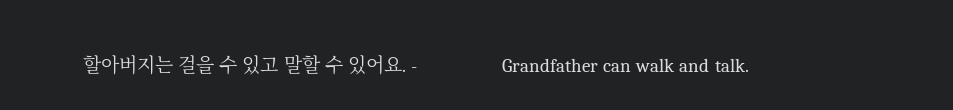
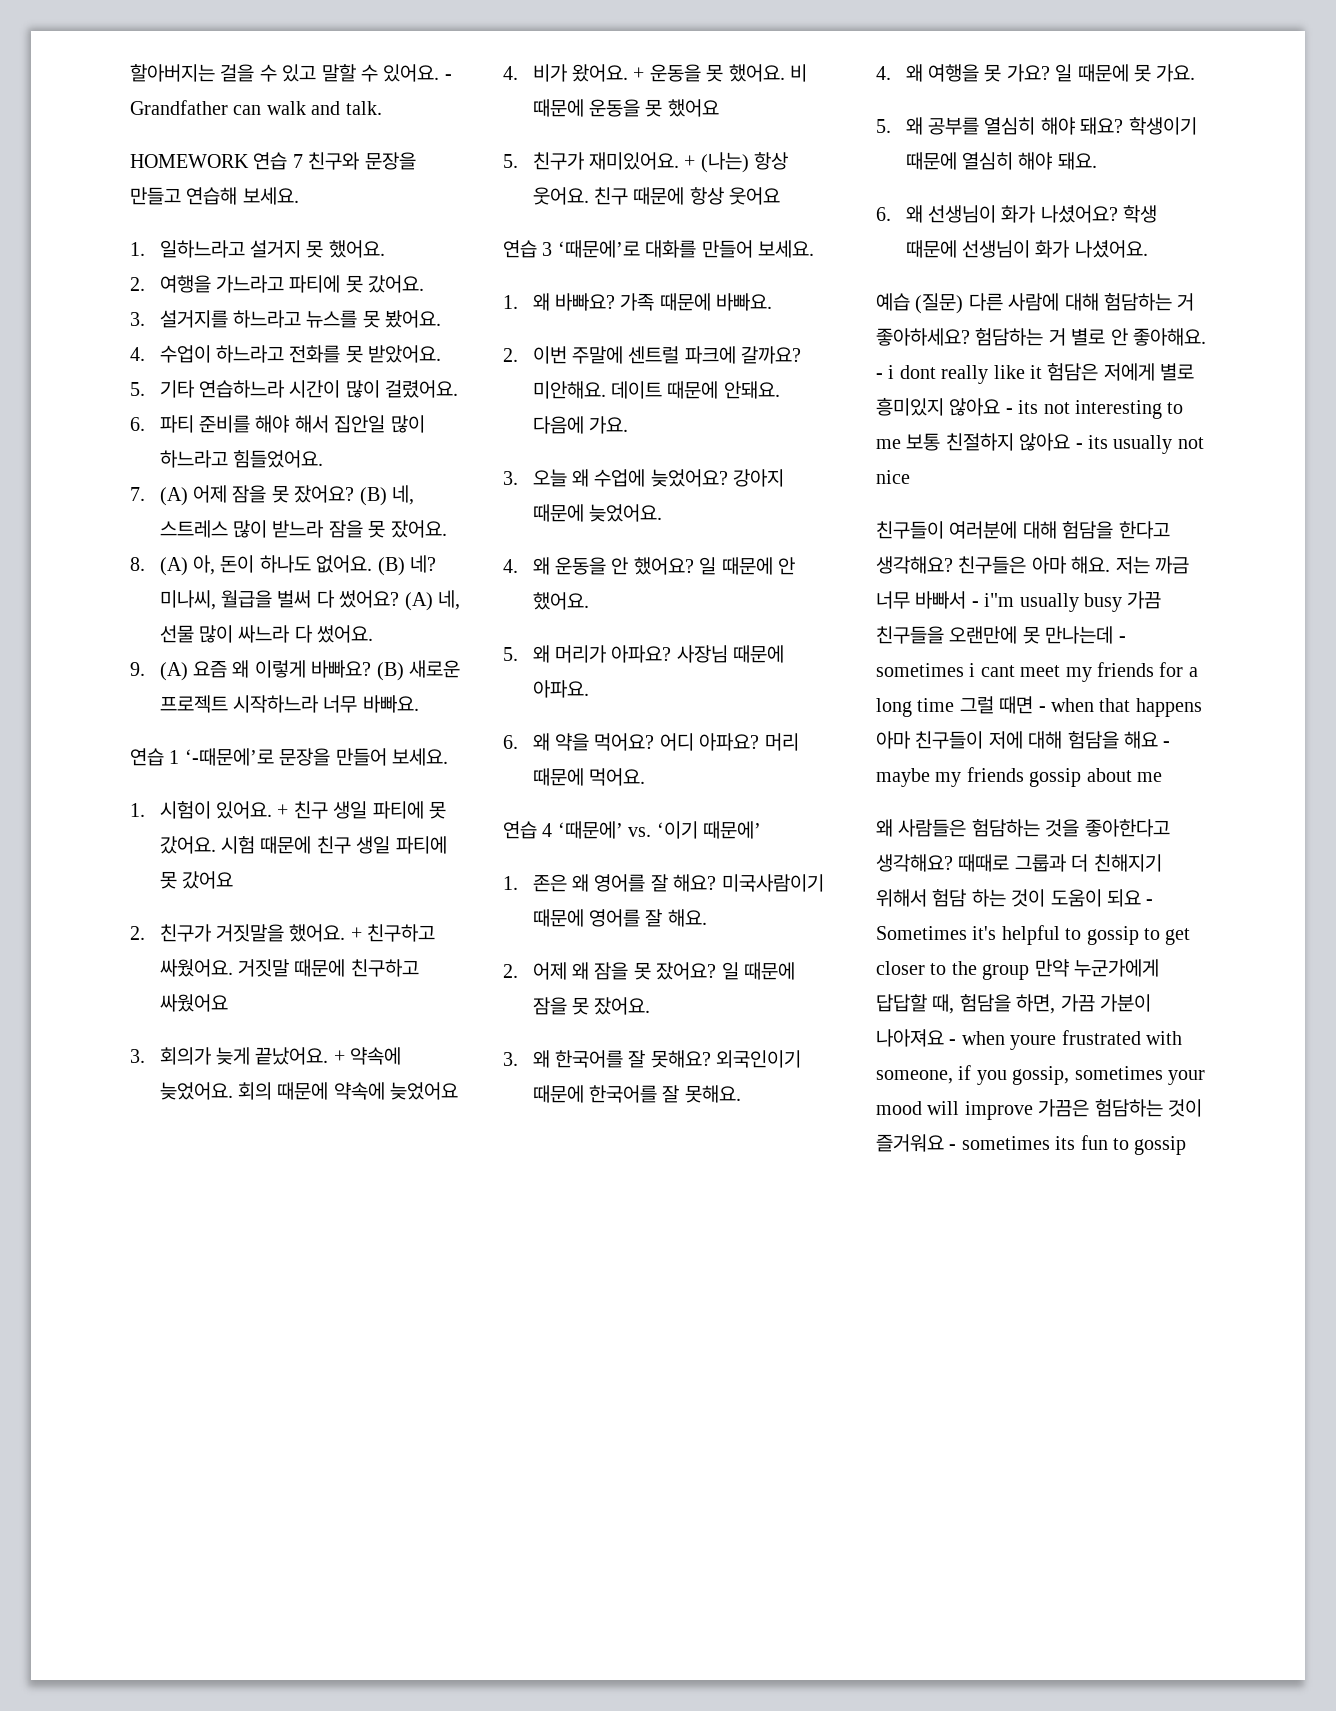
(749, 65) none -> [130,152,416,170] [130,187,299,205] [130,240,385,258] [130,275,425,293] [130,310,442,328] [130,345,442,363] [130,380,459,398] [130,415,425,433] [159,450,323,468] [130,485,414,506] [159,520,447,538] [130,555,436,576] [159,590,460,611] [159,625,374,643] [130,660,460,681] [159,695,419,713] [130,748,448,766] [130,801,446,819] [159,836,447,854] [159,871,233,889] [130,924,436,942] [159,959,419,977] [159,994,228,1012] [130,1047,402,1065] [159,1082,459,1100] [503,64,807,82] [532,99,719,117] [503,152,789,173] [532,187,781,205] [503,240,814,258] [503,293,773,311] [503,346,802,364] [532,381,780,399] [532,416,628,434] [503,469,785,487] [532,504,662,522] [503,557,795,575] [532,592,589,610] [503,645,785,663] [532,680,589,698] [503,733,799,751] [532,768,645,786] [503,821,761,839] [503,874,824,892] [532,909,707,927] [503,962,795,980] [532,997,651,1015] [503,1050,802,1068] [532,1085,741,1103] [876,64,1196,82] [876,117,1197,135] [905,152,1097,170] [876,205,1158,223] [905,240,1148,258] [876,293,1195,314] [876,328,1206,346] [876,363,1195,384] [876,397,1184,419] [876,433,1204,454] [876,470,910,484] [876,521,1170,539] [876,556,1189,574] [876,591,1162,612] [876,626,1126,644] [876,662,1198,682] [876,696,1202,717] [876,731,1171,749] [876,767,1162,787] [876,819,1170,837] [876,854,1162,872] [876,889,1154,907] [876,925,1191,945] [876,959,1159,980] [876,994,1151,1014] [876,1029,1182,1050] [876,1065,1205,1085] [876,1099,1202,1120] [876,1134,1187,1155] // HOMEWORK 연습 7 친구와 문장을 만들고 연습해 보세요. // 1. 일하느라고 설거지 못 했어요. // 2. 여행을 가느라고 파티에 못 갔어요. // 3. 설거지를 하느라고 뉴스를 못 봤어요. // 4. 수업이 하느라고 전화를 못 받았어요. // 5. 기타 연습하느라 시간이 많이 걸렸어요. // 6. 파티 준비를 해야 해서 집안일 많이 하느라고 힘들었어요. // 7. (A) 어제 잠을 못 잤어요? (B) 네, 스트레스 많이 받느라 잠을 못 잤어요. // 8. (A) 아, 돈이 하나도 없어요. (B) 네? 미나씨, 월급을 벌써 다 썼어요? (A) 네, 선물 많이 싸느라 다 썼어요. // 9. (A) 요즘 왜 이렇게 바빠요? (B) 새로운 프로젝트 시작하느라 너무 바빠요. // 연습 1 ‘-때문에’로 문장을 만들어 보세요. // 1. 시험이 있어요. + 친구 생일 파티에 못 갔어요. 시험 때문에 친구 생일 파티에 못 갔어요 // 2. 친구가 거짓말을 했어요. + 친구하고 싸웠어요. 거짓말 때문에 친구하고 싸웠어요 // 3. 회의가 늦게 끝났어요. + 약속에 늦었어요. 회의 때문에 약속에 늦었어요 // 4. 비가 왔어요. + 운동을 못 했어요. 비 때문에 운동을 못 했어요 // 5. 친구가 재미있어요. + (나는) 항상 웃어요. 친구 때문에 항상 웃어요 // 연습 3 ‘때문에’로 대화를 만들어 보세요. // 1. 왜 바빠요? 가족 때문에 바빠요. // 2. 이번 주말에 센트럴 파크에 갈까요? 미안해요. 데이트 때문에 안돼요. 다음에 가요. // 3. 오늘 왜 수업에 늦었어요? 강아지 때문에 늦었어요. // 4. 왜 운동을 안 했어요? 일 때문에 안 했어요. // 5. 왜 머리가 아파요? 사장님 때문에 아파요. // 6. 왜 약을 먹어요? 어디 아파요? 머리 때문에 먹어요. // 연습 4 ‘때문에’ vs. ‘이기 때문에’ // 1. 존은 왜 영어를 잘 해요? 미국사람이기 때문에 영어를 잘 해요. // 2. 어제 왜 잠을 못 잤어요? 일 때문에 잠을 못 잤어요. // 3. 왜 한국어를 잘 못해요? 외국인이기 때문에 한국어를 잘 못해요. // 4. 왜 여행을 못 가요? 일 때문에 못 가요. // 5. 왜 공부를 열심히 해야 돼요? 학생이기 때문에 열심히 해야 돼요. // 6. 왜 선생님이 화가 나셨어요? 학생 때문에 선생님이 화가 나셨어요. // 예습 (질문) 다른 사람에 대해 험담하는 거 좋아하세요? 험담하는 거 별로 안 좋아해요. - i dont really like it 험담은 저에게 별로 흥미있지 않아요 - its not interesting to me 보통 친절하지 않아요 - its usually not nice // 친구들이 여러분에 대해 험담을 한다고 생각해요? 친구들은 아마 해요. 저는 까금 너무 바빠서 - i"m usually busy 가끔 친구들을 오랜만에 못 만나는데 - sometimes i cant meet my friends for a long time 그럴 때면 - when that happens 아마 친구들이 저에 대해 험담을 해요 - maybe my friends gossip about me // 왜 사람들은 험담하는 것을 좋아한다고 생각해요? 때때로 그룹과 더 친해지기 위해서 험담 하는 것이 도움이 되요 - Sometimes it's helpful to gossip to get closer to the group 만약 누군가에게 답답할 때, 험담을 하면, 가끔 가분이 나아져요 - when youre frustrated with someone, if you gossip, sometimes your mood will improve 가끔은 험담하는 것이 즐거워요 - sometimes its fun to gossip

